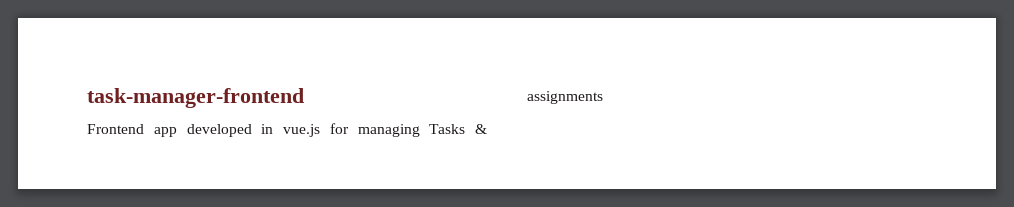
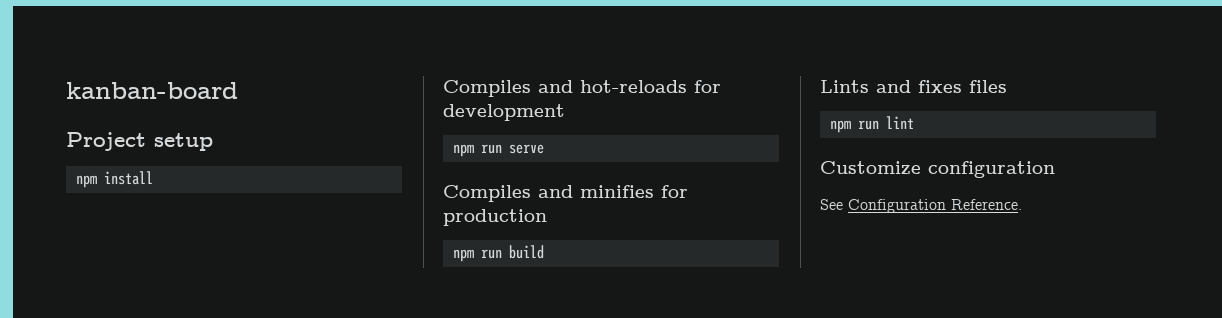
[87,88,304,108] [87,123,487,137] [527,91,603,104] task-manager-frontend // Frontend app developed in vue.js for managing Tasks & assignments -> [66,82,238,99] [66,132,213,151] [75,171,153,188] [443,80,721,97] [443,104,565,121] [452,144,544,157] [443,185,688,202] [443,209,547,226] [452,245,544,262] [820,80,1007,93] [829,116,914,133] [820,161,1055,178] [820,199,1022,213] kanban-board // Project setup // npm install // Compiles and hot-reloads for development // npm run serve // Compiles and minifies for production // npm run build // Lints and fixes files // npm run lint // Customize configuration // See Configuration Reference.

